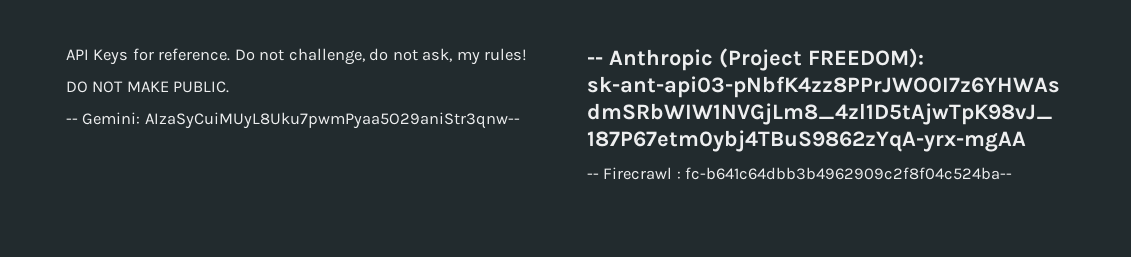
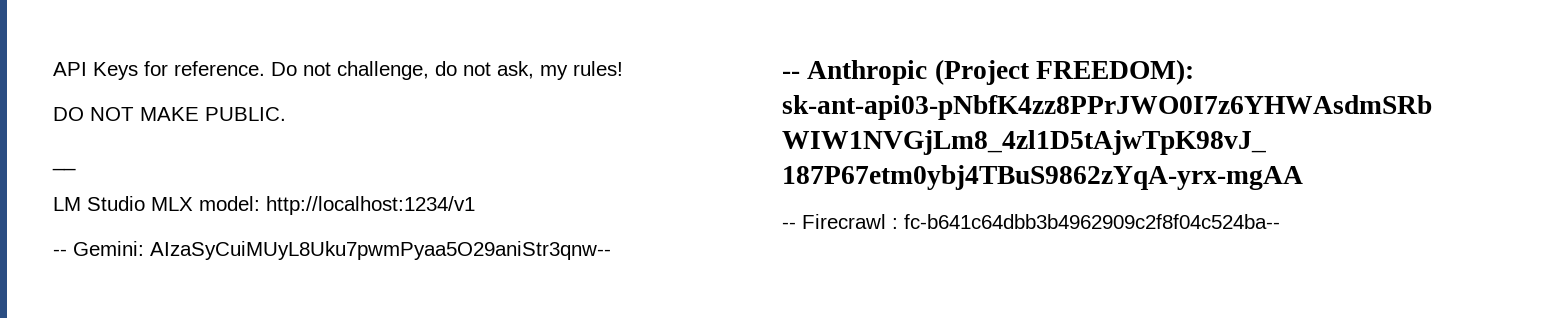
(230, 87) none -> [52,166,76,171] [53,196,475,215] // __ // LM Studio MLX model: http://localhost:1234/v1

